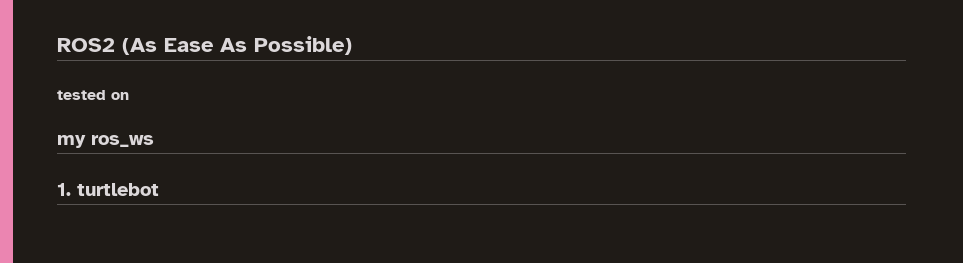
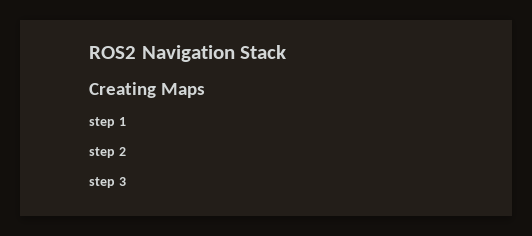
[122,36,352,55] [57,90,129,100] [57,135,154,148] [57,183,159,196] (As Ease As Possible) // tested on // my ros_ws // 1. turtlebot -> [141,45,287,62] [89,82,205,98] [89,117,126,128] [89,147,126,158] [89,177,126,188] Navigation Stack // Creating Maps // step 1 // step 2 // step 3

